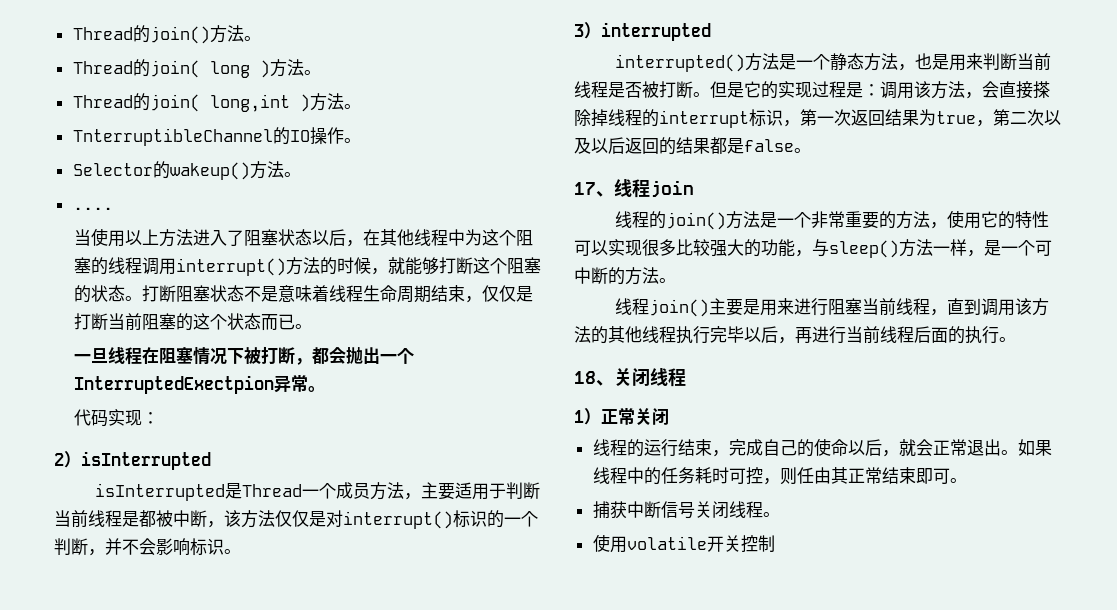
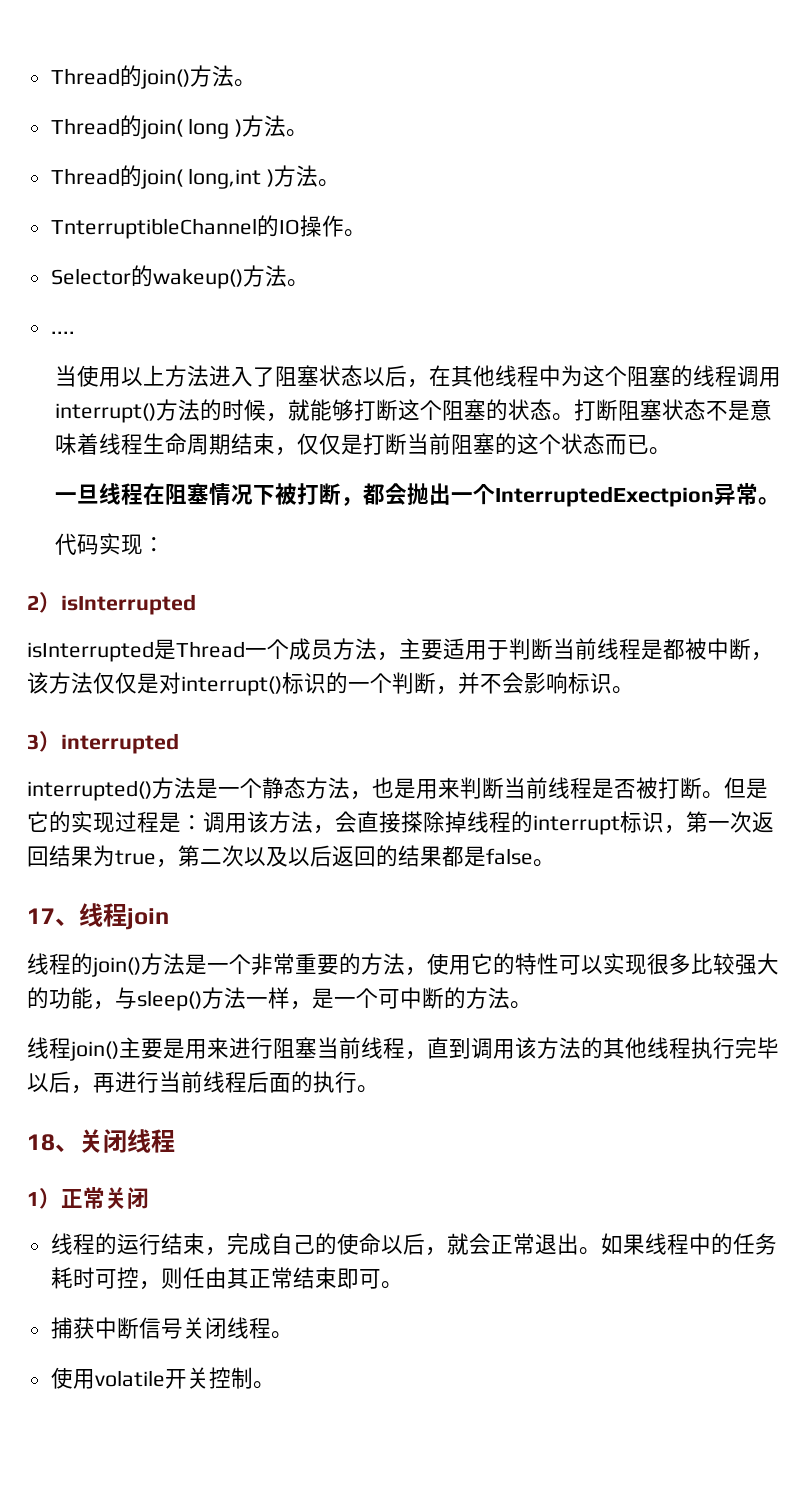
(775, 543) none -> [252,1381,275,1389] 。

